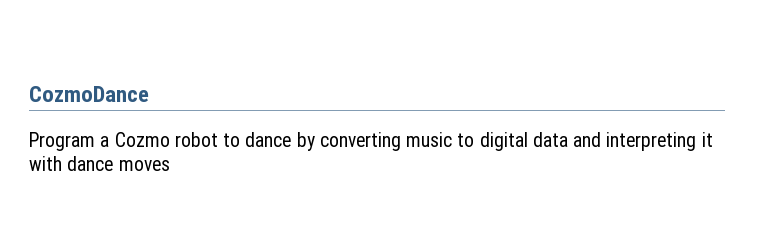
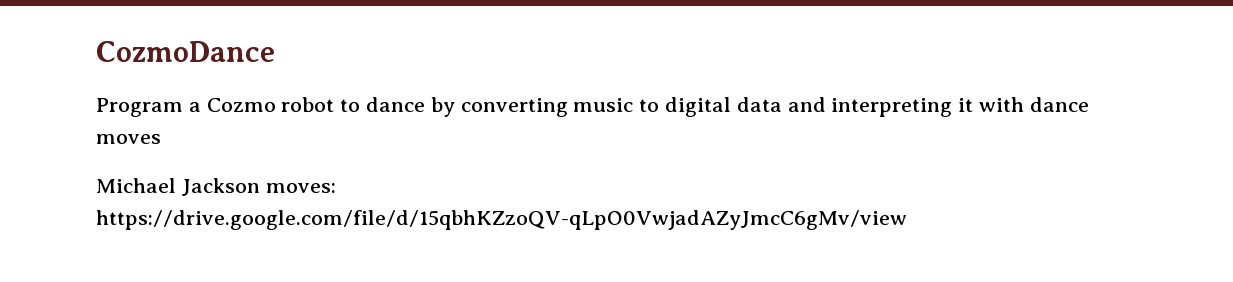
(170, 165) none -> [96,178,336,196] [96,210,907,230] // Michael Jackson moves: https://drive.google.com/file/d/15qbhKZzoQV-qLpO0VwjadAZyJmcC6gMv/view

